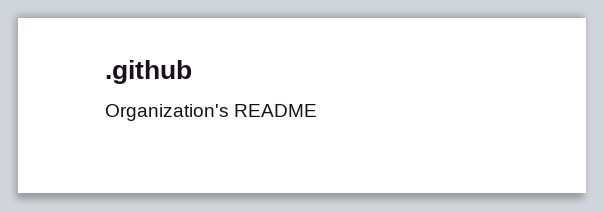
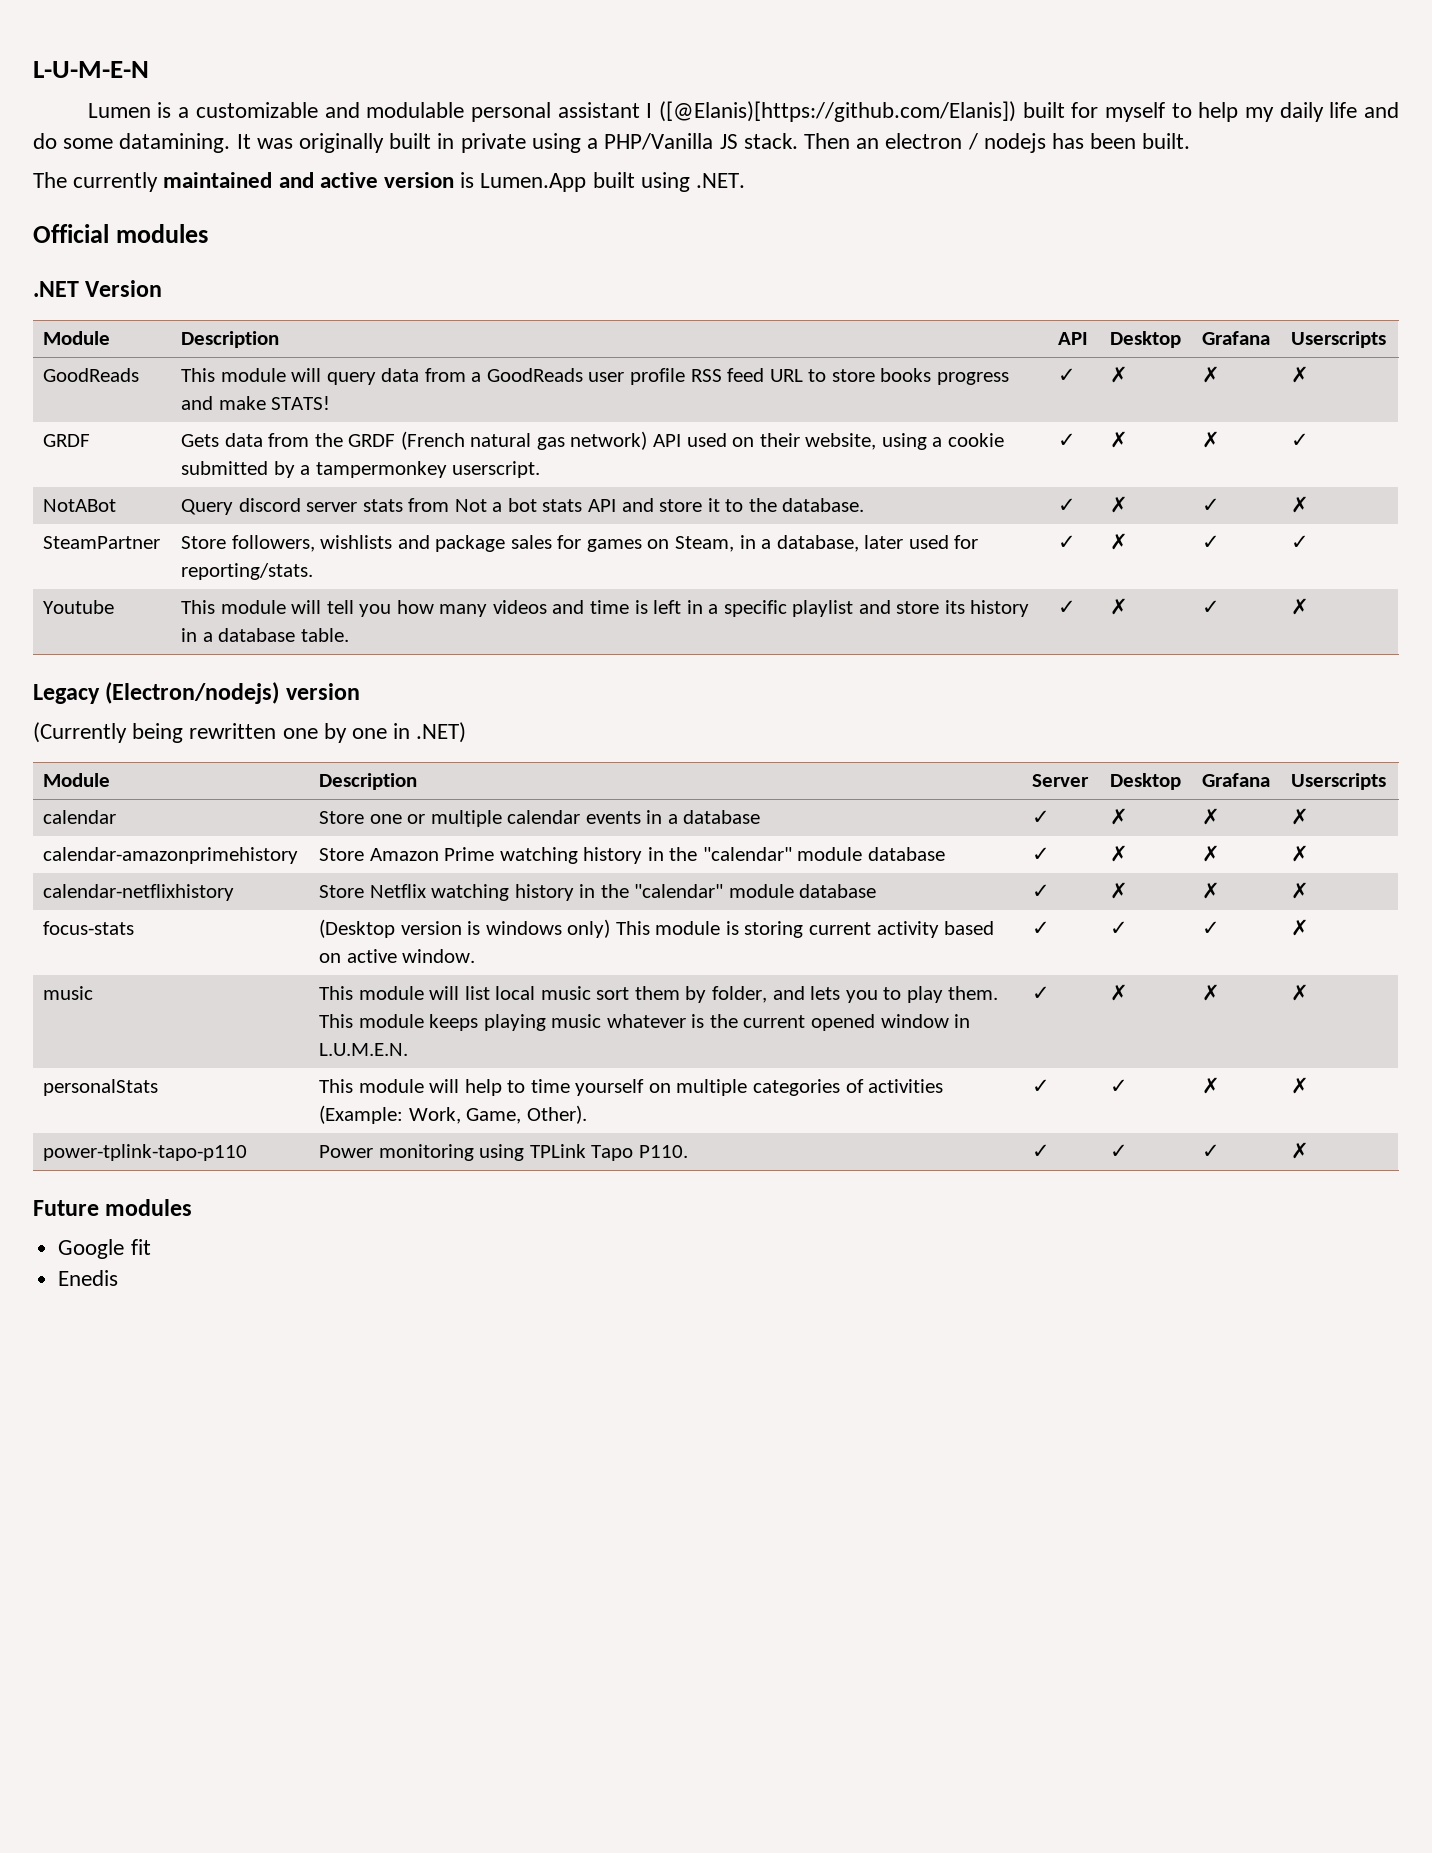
[105,60,192,84] [105,104,318,121] .github // Organization's README -> [33,61,149,78] [87,101,1400,122] [33,133,1191,153] [33,172,746,192] [33,224,208,243] [33,280,163,297] [43,331,111,345] [181,331,280,348] [1058,332,1089,345] [1110,331,1182,348] [1202,331,1271,345] [1291,331,1387,348] [43,368,140,382] [181,368,1009,385] [181,396,331,410] [1058,368,1077,382] [1110,366,1129,383] [1202,366,1221,383] [1291,366,1310,383] [43,434,91,447] [181,431,1004,450] [181,461,541,478] [1058,433,1077,447] [1110,431,1129,448] [1202,431,1221,448] [1291,433,1310,447] [43,499,117,512] [181,498,865,515] [1058,498,1077,512] [1110,496,1129,513] [1202,498,1221,512] [1291,496,1310,513] [43,536,161,549] [181,535,979,552] [181,563,314,580] [1058,535,1077,549] [1110,533,1129,550] [1202,535,1221,549] [1291,535,1310,549] [43,600,115,614] [181,600,1030,617] [181,628,349,642] [1058,600,1077,614] [1110,598,1129,615] [1202,600,1221,614] [1291,598,1310,615] [33,682,360,704] [33,722,467,743] [43,773,111,787] [319,773,418,790] [1032,774,1090,787] [1110,773,1182,790] [1202,773,1271,787] [1291,773,1387,790] [43,810,117,824] [319,810,761,827] [1032,810,1051,824] [1110,808,1129,825] [1202,808,1221,825] [1291,808,1310,825] [43,847,299,864] [319,847,945,864] [1032,847,1051,861] [1110,845,1129,862] [1202,845,1221,862] [1291,845,1310,862] [43,884,235,901] [319,884,877,901] [1032,884,1051,898] [1110,882,1129,899] [1202,882,1221,899] [1291,882,1310,899] [43,921,135,935] [319,919,995,938] [319,949,476,963] [1032,921,1051,935] [1110,921,1129,935] [1202,921,1221,935] [1291,919,1310,936] [43,986,94,1000] [319,986,999,1003] [319,1014,971,1031] [319,1043,409,1056] [1032,986,1051,1000] [1110,984,1129,1001] [1202,984,1221,1001] [1291,984,1310,1001] [43,1079,159,1096] [319,1079,944,1096] [319,1105,587,1124] [1032,1079,1051,1093] [1110,1079,1129,1093] [1202,1077,1221,1094] [1291,1077,1310,1094] [43,1144,248,1161] [319,1144,688,1161] [1032,1144,1051,1158] [1110,1144,1129,1158] [1202,1144,1221,1158] [1291,1142,1310,1159] [33,1199,193,1216] [58,1239,151,1259] [58,1270,119,1286] L-U-M-E-N // Lumen is a customizable and modulable personal assistant I ([@Elanis)[https://github.com/Elanis]) built for myself to help my daily life and do some datamining. It was originally built in private using a PHP/Vanilla JS stack. Then an electron / nodejs has been built. // The currently maintained and active version is Lumen.App built using .NET. // Official modules // .NET Version // Module | Description | API | Desktop | Grafana | Userscripts // GoodReads | This module will query data from a GoodReads user profile RSS feed URL to store books progress and make STATS! | ✓ | ✗ | ✗ | ✗ // GRDF | Gets data from the GRDF (French natural gas network) API used on their website, using a cookie submitted by a tampermonkey userscript. | ✓ | ✗ | ✗ | ✓ // NotABot | Query discord server stats from Not a bot stats API and store it to the database. | ✓ | ✗ | ✓ | ✗ // SteamPartner | Store followers, wishlists and package sales for games on Steam, in a database, later used for reporting/stats. | ✓ | ✗ | ✓ | ✓ // Youtube | This module will tell you how many videos and time is left in a specific playlist and store its history in a database table. | ✓ | ✗ | ✓ | ✗ // Legacy (Electron/nodejs) version // (Currently being rewritten one by one in .NET) // Module | Description | Server | Desktop | Grafana | Userscripts // calendar | Store one or multiple calendar events in a database | ✓ | ✗ | ✗ | ✗ // calendar-amazonprimehistory | Store Amazon Prime watching history in the "calendar" module database | ✓ | ✗ | ✗ | ✗ // calendar-netflixhistory | Store Netflix watching history in the "calendar" module database | ✓ | ✗ | ✗ | ✗ // focus-stats | (Desktop version is windows only) This module is storing current activity based on active window. | ✓ | ✓ | ✓ | ✗ // music | This module will list local music sort them by folder, and lets you to play them. This module keeps playing music whatever is the current opened window in L.U.M.E.N. | ✓ | ✗ | ✗ | ✗ // personalStats | This module will help to time yourself on multiple categories of activities (Example: Work, Game, Other). | ✓ | ✓ | ✗ | ✗ // power-tplink-tapo-p110 | Power monitoring using TPLink Tapo P110. | ✓ | ✓ | ✓ | ✗ // Future modules // Google fit // Enedis

